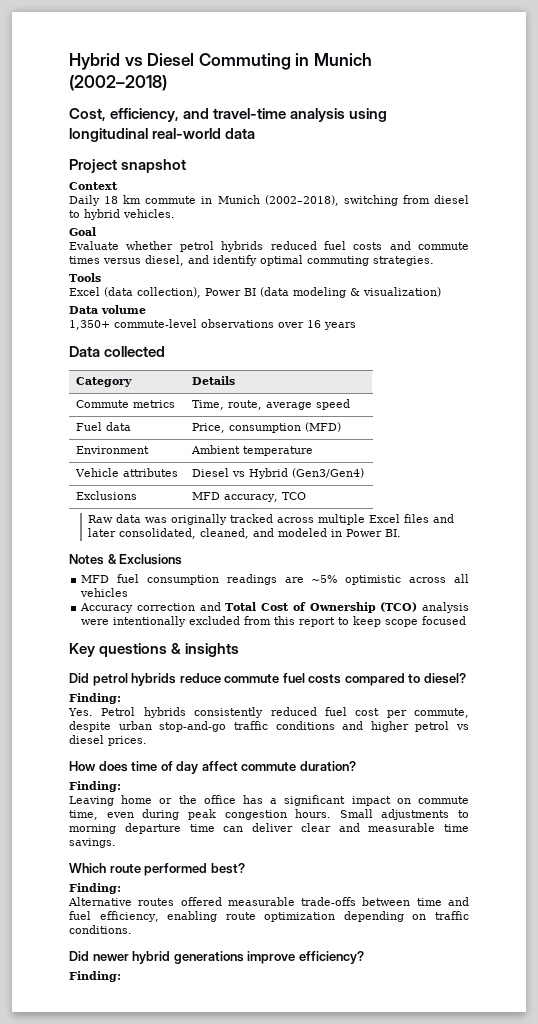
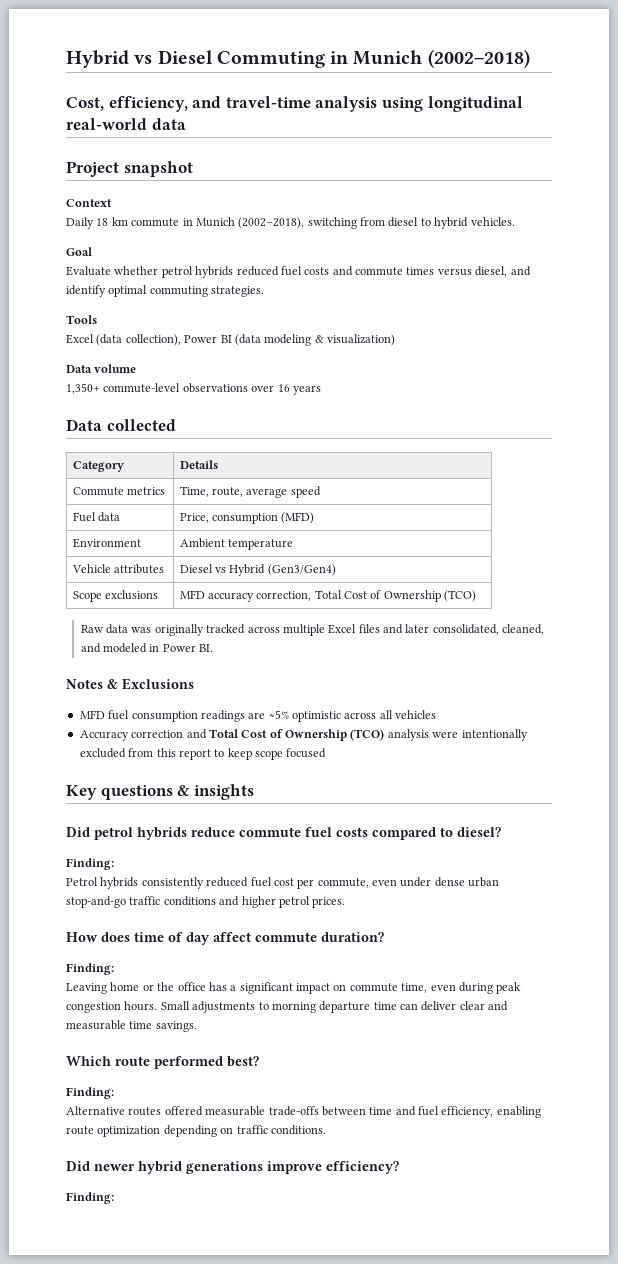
[75,491,137,500] [191,492,306,502] Exclusions | MFD accuracy, TCO -> [72,590,158,602] [179,590,477,602] Scope exclusions | MFD accuracy correction, Total Cost of Ownership (TCO)
[68,708,93,716] Yes. -> (114, 864) none
[69,721,111,732] despite -> [372,877,465,887] even under dense
[456,724,469,730] [69,735,104,744] vs diesel -> (310, 902) none

